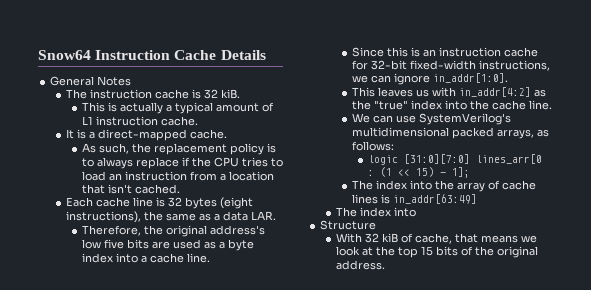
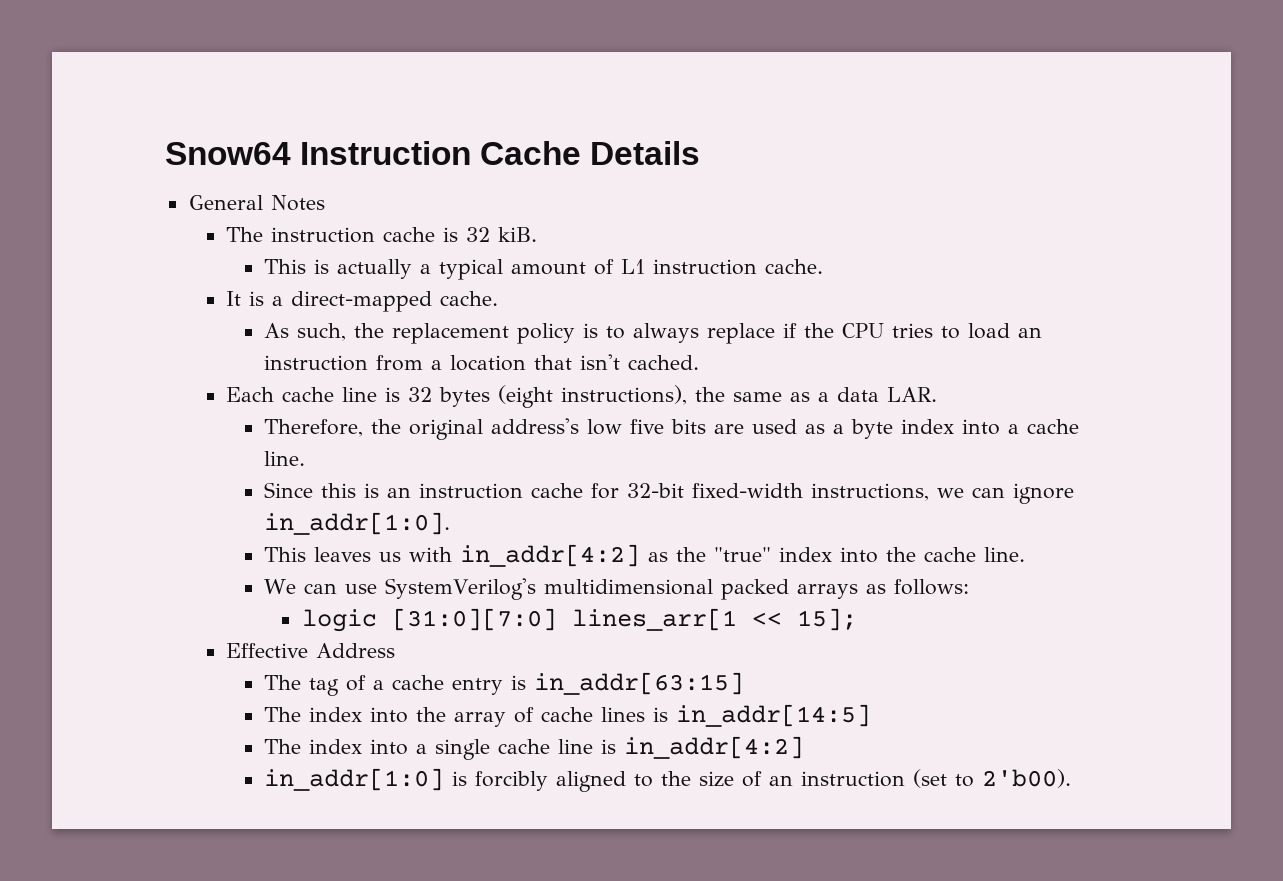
[496,129,534,139] arrays, -> [796,584,858,599] arrays
[475,154,542,164] [367,167,470,178] lines_arr[0 : (1 << 15) - 1]; -> [571,608,857,631] [226,643,396,658] [263,672,744,696] lines_arr[1 << 15]; // Effective Address // The tag of a cache entry is in_addr[63:15]
[392,194,477,204] [335,207,416,217] [320,220,377,230] [335,233,537,244] [335,246,538,258] [335,260,385,270] in_addr[63:49] // The index into // Structure // With 32 kiB of cache, that means we look at the top 15 bits of the original address. -> [675,704,871,727] [263,736,804,760] [263,768,1071,792] in_addr[14:5] // The index into a single cache line is in_addr[4:2] // in_addr[1:0] is forcibly aligned to the size of an instruction (set to 2'b00).

